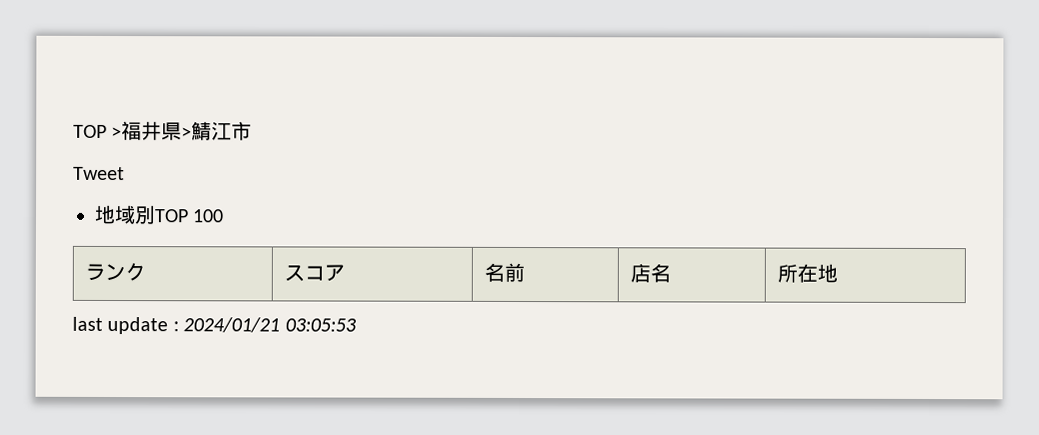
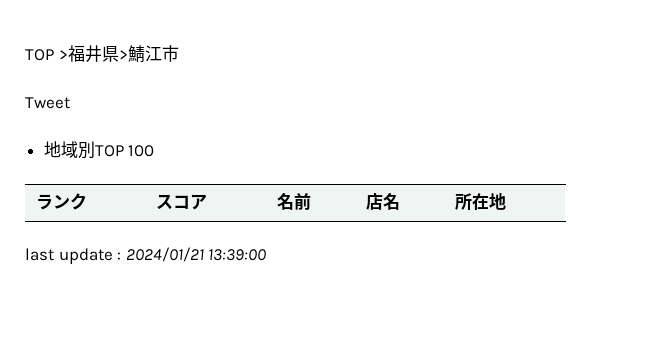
[284,318,356,332] 03:05:53 -> [208,249,268,261] 13:39:00

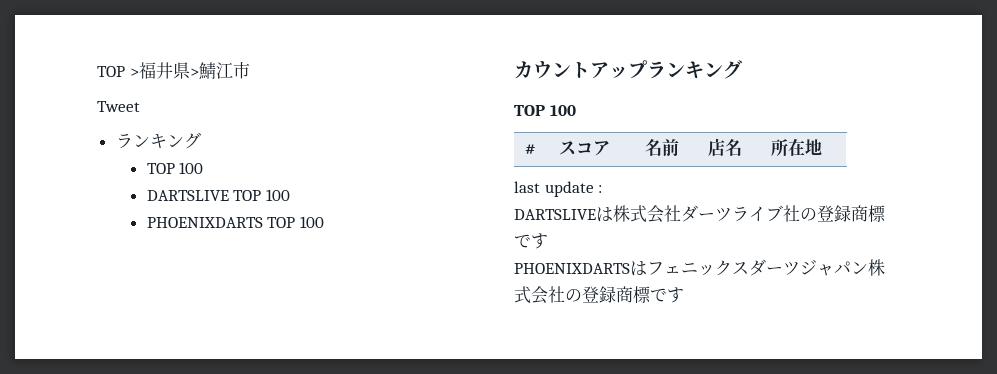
[43,141,155,159] [36,193,88,210] 地域別TOP 100 // ランク -> [115,132,201,149] [146,162,204,174] [146,189,290,201] [146,216,324,228] [514,60,742,79] [514,105,576,116] [525,144,537,154] ランキング // TOP 100 // DARTSLIVE TOP 100 // PHOENIXDARTS TOP 100 // カウントアップランキング // TOP 100 // #
[125,247,268,262] 2024/01/21 13:39:00 -> [514,205,886,223] [514,233,548,249] [514,259,885,276] [514,286,684,304] // DARTSLIVEは株式会社ダーツライブ社の登録商標です // PHOENIXDARTSはフェニックスダーツジャパン株式会社の登録商標です

